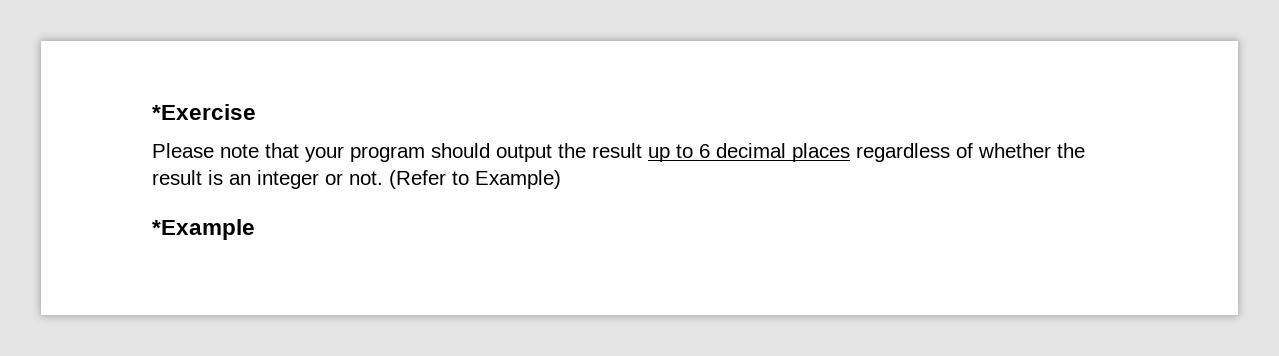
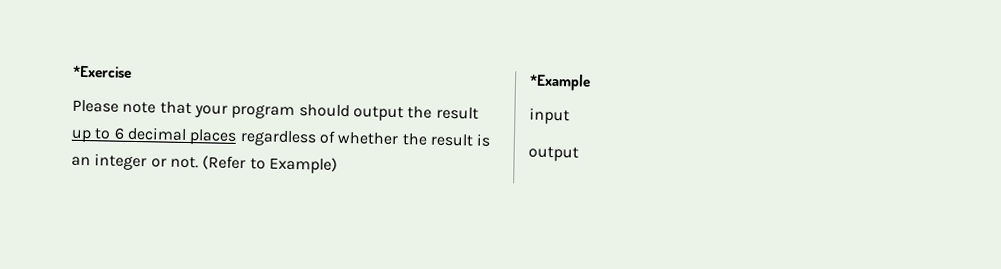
(255, 229) none -> [529,107,570,125] [528,146,579,162] // input // output

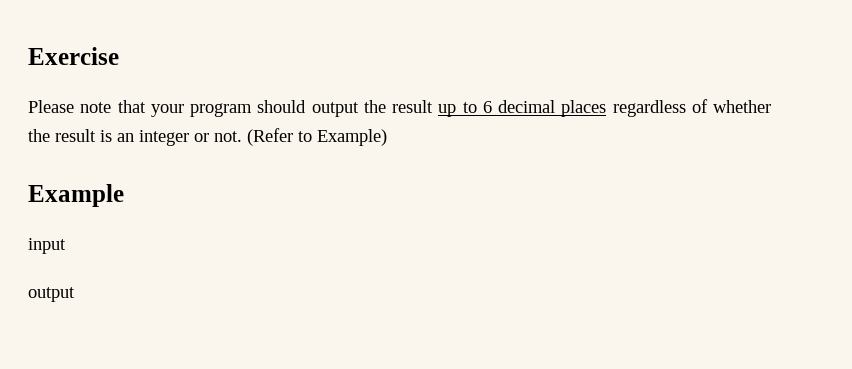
[73,65,132,78] *Exercise -> [28,47,119,65] Exercise
[529,73,591,91] *Example -> [28,184,124,207] Example

